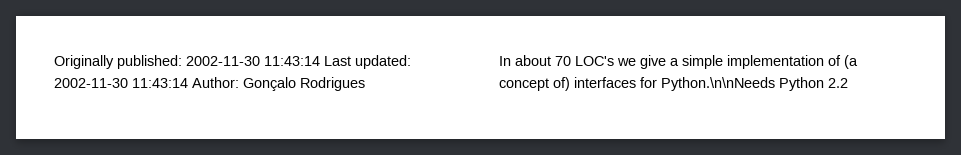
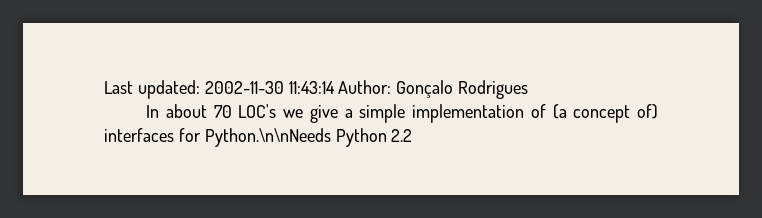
[54,55,320,69] Originally published: 2002-11-30 11:43:14 -> (104, 87) none

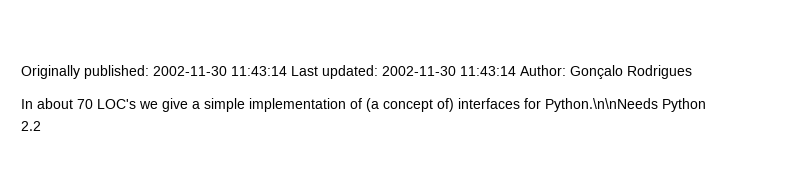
(104, 87) none -> [21,65,287,79] Originally published: 2002-11-30 11:43:14

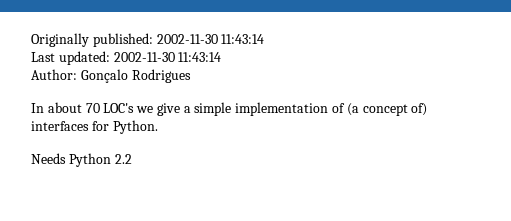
(287, 71) none -> (265, 39) //
(516, 71) none -> (222, 57) //
[545,98,658,112] Python.\n\nNeeds -> [112,120,158,134] [31,153,66,164] Python. // Needs

